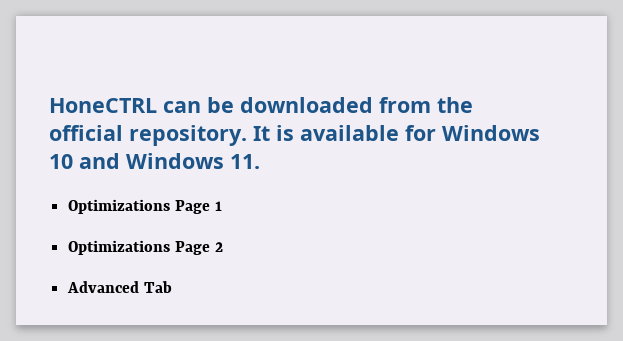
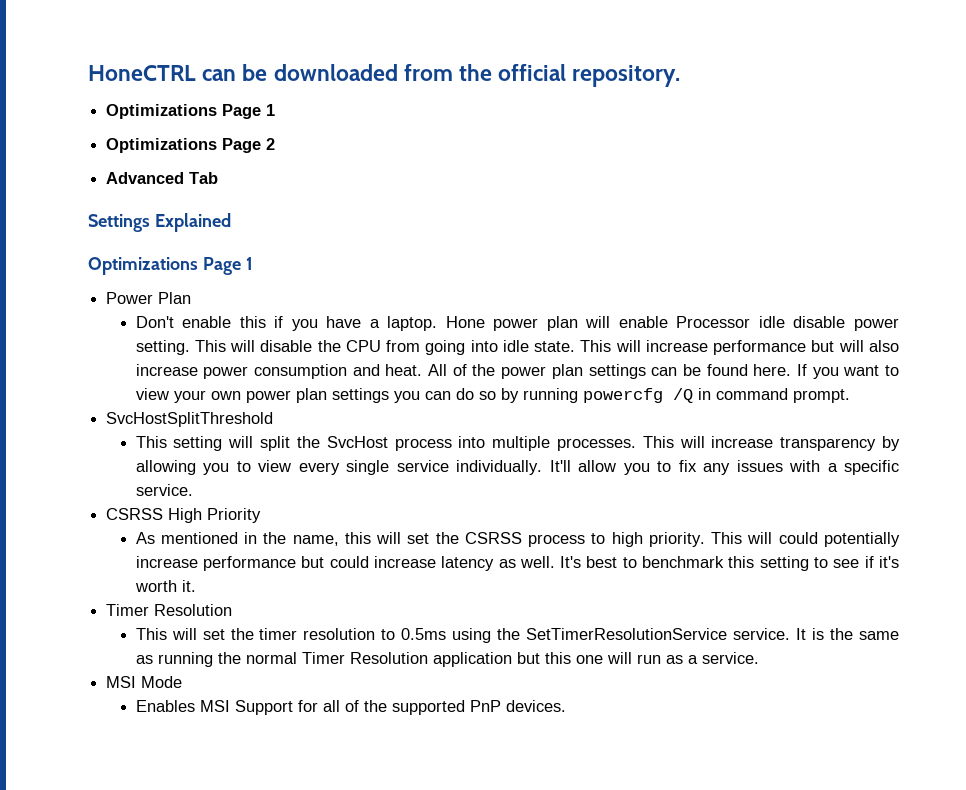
[253,125,540,141] [49,153,260,169] It is available for Windows 10 and Windows 11. -> (681, 76) none
(172, 287) none -> [88,213,231,232] [88,257,253,275] [106,292,192,304] [135,316,900,331] [135,340,899,355] [135,364,899,379] [135,388,850,403] [106,412,274,427] [135,436,901,451] [135,460,899,475] [135,484,193,496] [106,508,262,523] [135,532,900,547] [135,556,900,571] [134,580,196,592] [106,604,233,616] [135,628,899,643] [135,652,759,667] [106,676,183,688] [135,700,566,715] // Settings Explained // Optimizations Page 1 // Power Plan // Don't enable this if you have a laptop. Hone power plan will enable Processor idle disable power setting. This will disable the CPU from going into idle state. This will increase performance but will also increase power consumption and heat. All of the power plan settings can be found here. If you want to view your own power plan settings you can do so by running powercfg /Q in command prompt. // SvcHostSplitThreshold // This setting will split the SvcHost process into multiple processes. This will increase transparency by allowing you to view every single service individually. It'll allow you to fix any issues with a specific service. // CSRSS High Priority // As mentioned in the name, this will set the CSRSS process to high priority. This will could potentially increase performance but could increase latency as well. It's best to benchmark this setting to see if it's worth it. // Timer Resolution // This will set the timer resolution to 0.5ms using the SetTimerResolutionService service. It is the same as running the normal Timer Resolution application but this one will run as a service. // MSI Mode // Enables MSI Support for all of the supported PnP devices.

